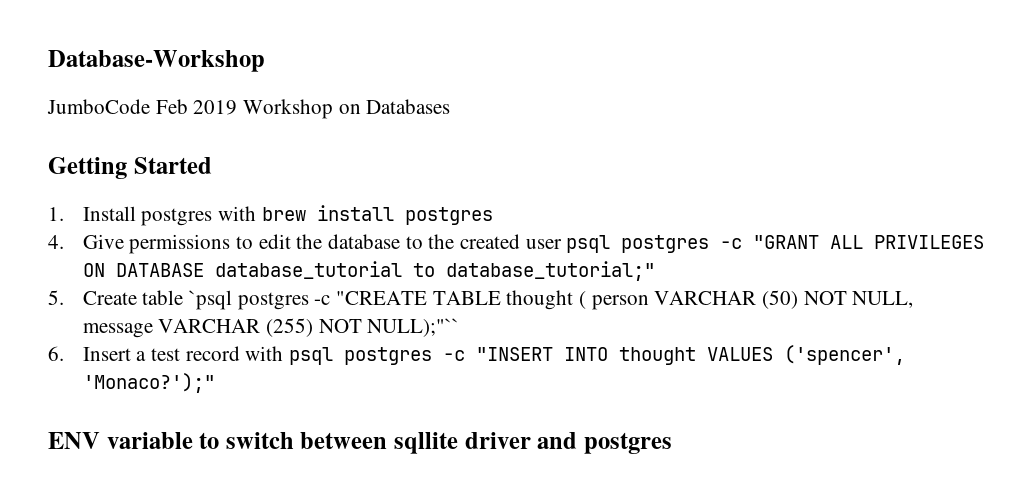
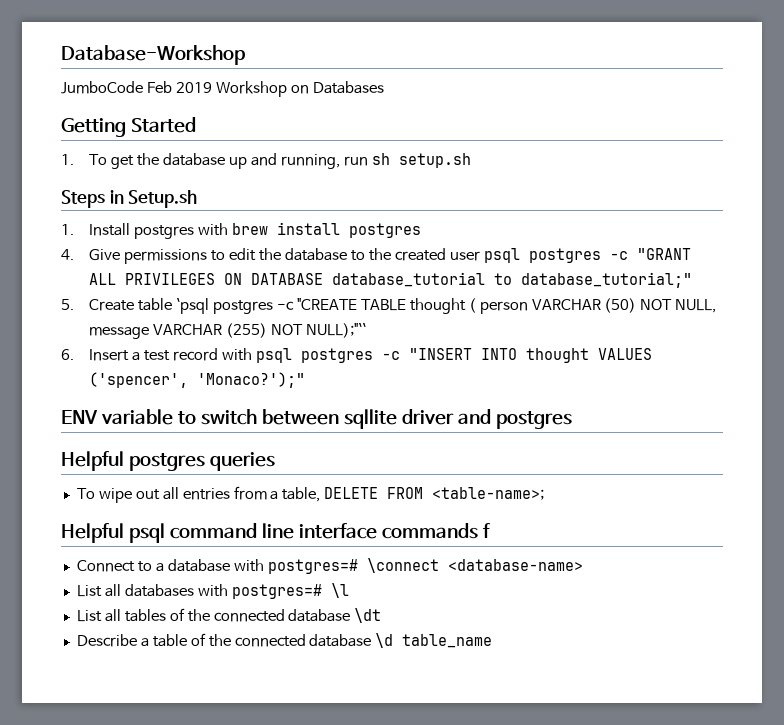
(212, 165) none -> [61,153,471,169] [61,190,198,208] // 1. To get the database up and running, run sh setup.sh // Steps in Setup.sh
(672, 443) none -> [61,451,275,471] [76,486,545,503] [61,523,490,543] [76,558,583,574] [76,583,349,599] [76,608,382,623] [76,633,493,648] // Helpful postgres queries // To wipe out all entries from a table, DELETE FROM <table-name>; // Helpful psql command line interface commands f // Connect to a database with postgres=# \connect <database-name> // List all databases with postgres=# \l // List all tables of the connected database \dt // Describe a table of the connected database \d table_name

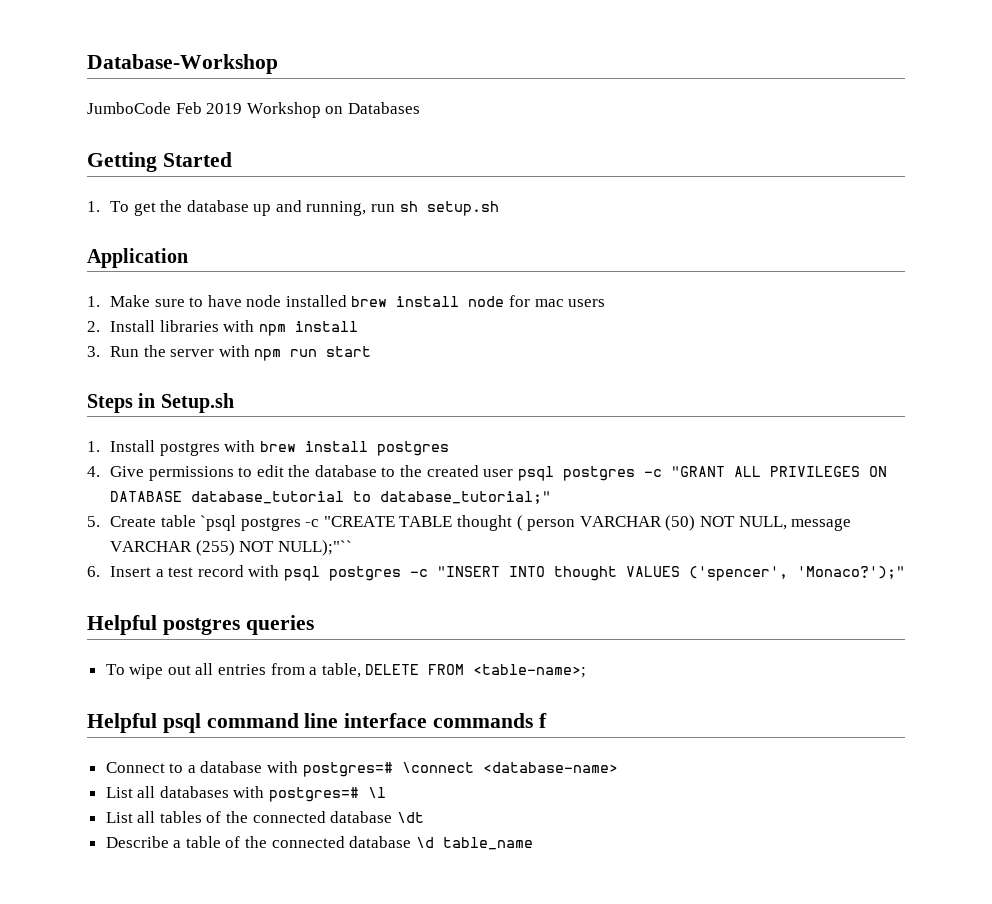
(471, 160) none -> [87,248,188,268] [87,295,606,307] [87,320,358,336] [87,345,372,361] // Application // 1. Make sure to have node installed brew install node for mac users // 2. Install libraries with npm install // 3. Run the server with npm run start
[61,409,572,429] // ENV variable to switch between sqllite driver and postgres -> (905, 572) none

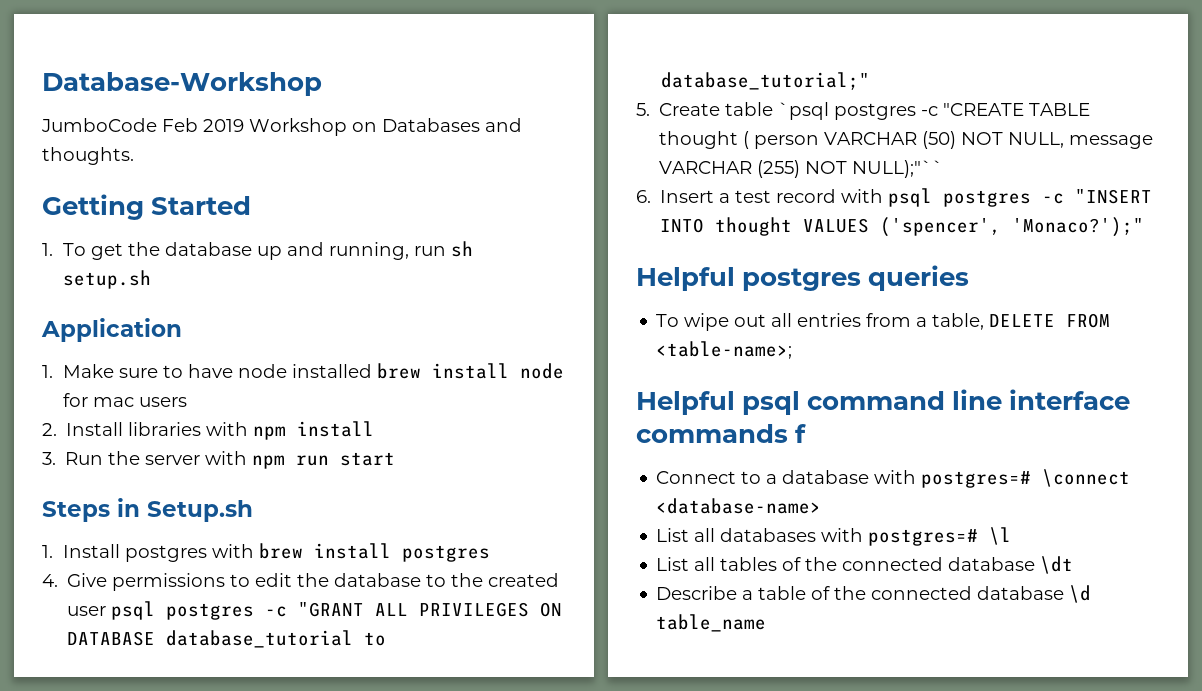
(420, 108) none -> [485,118,522,132] [42,147,134,165] and thoughts.

